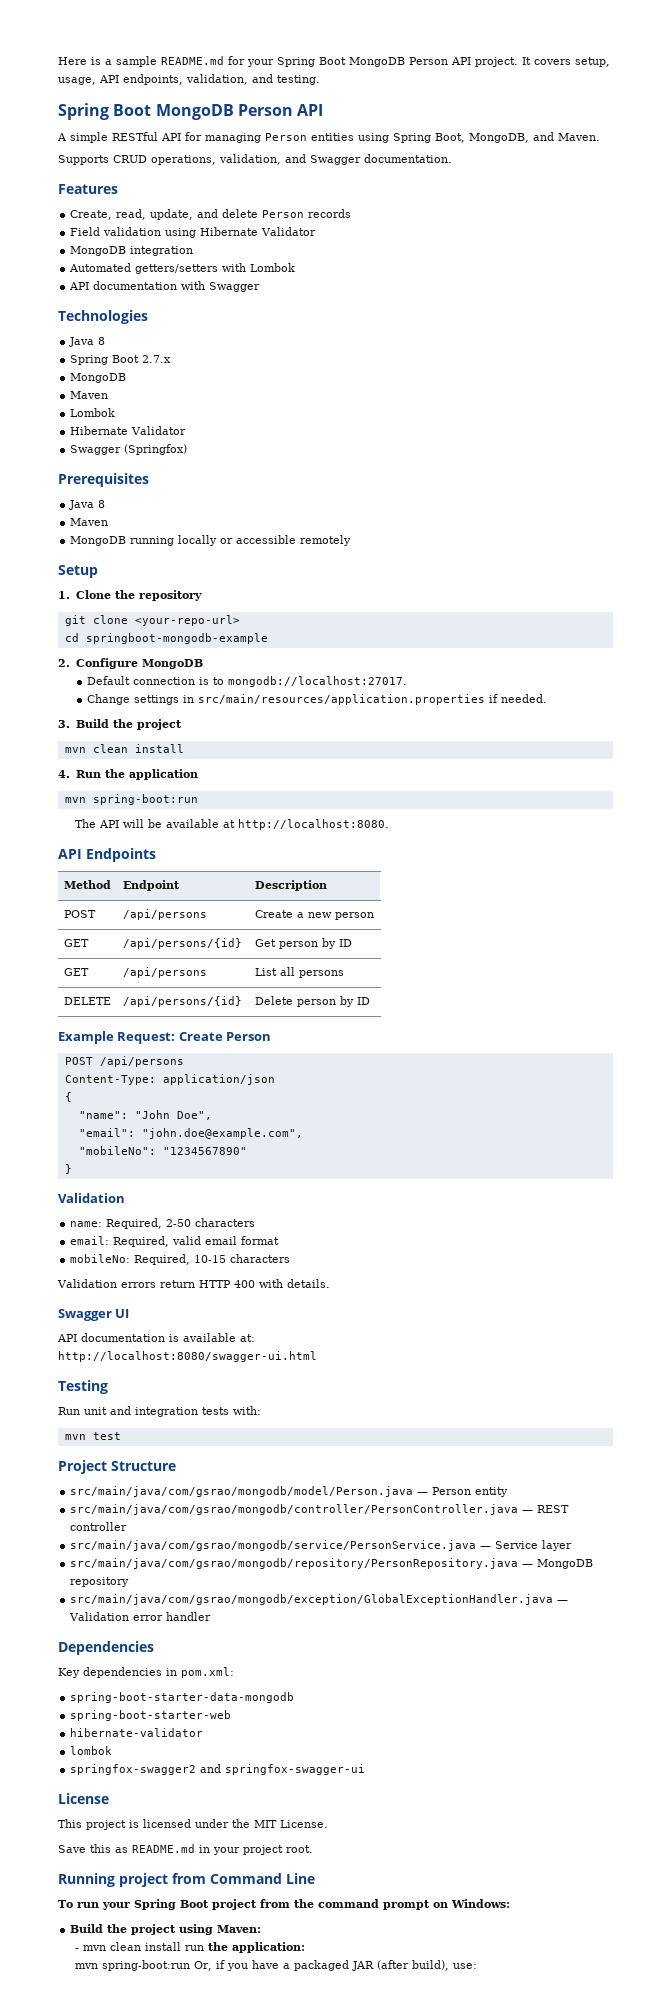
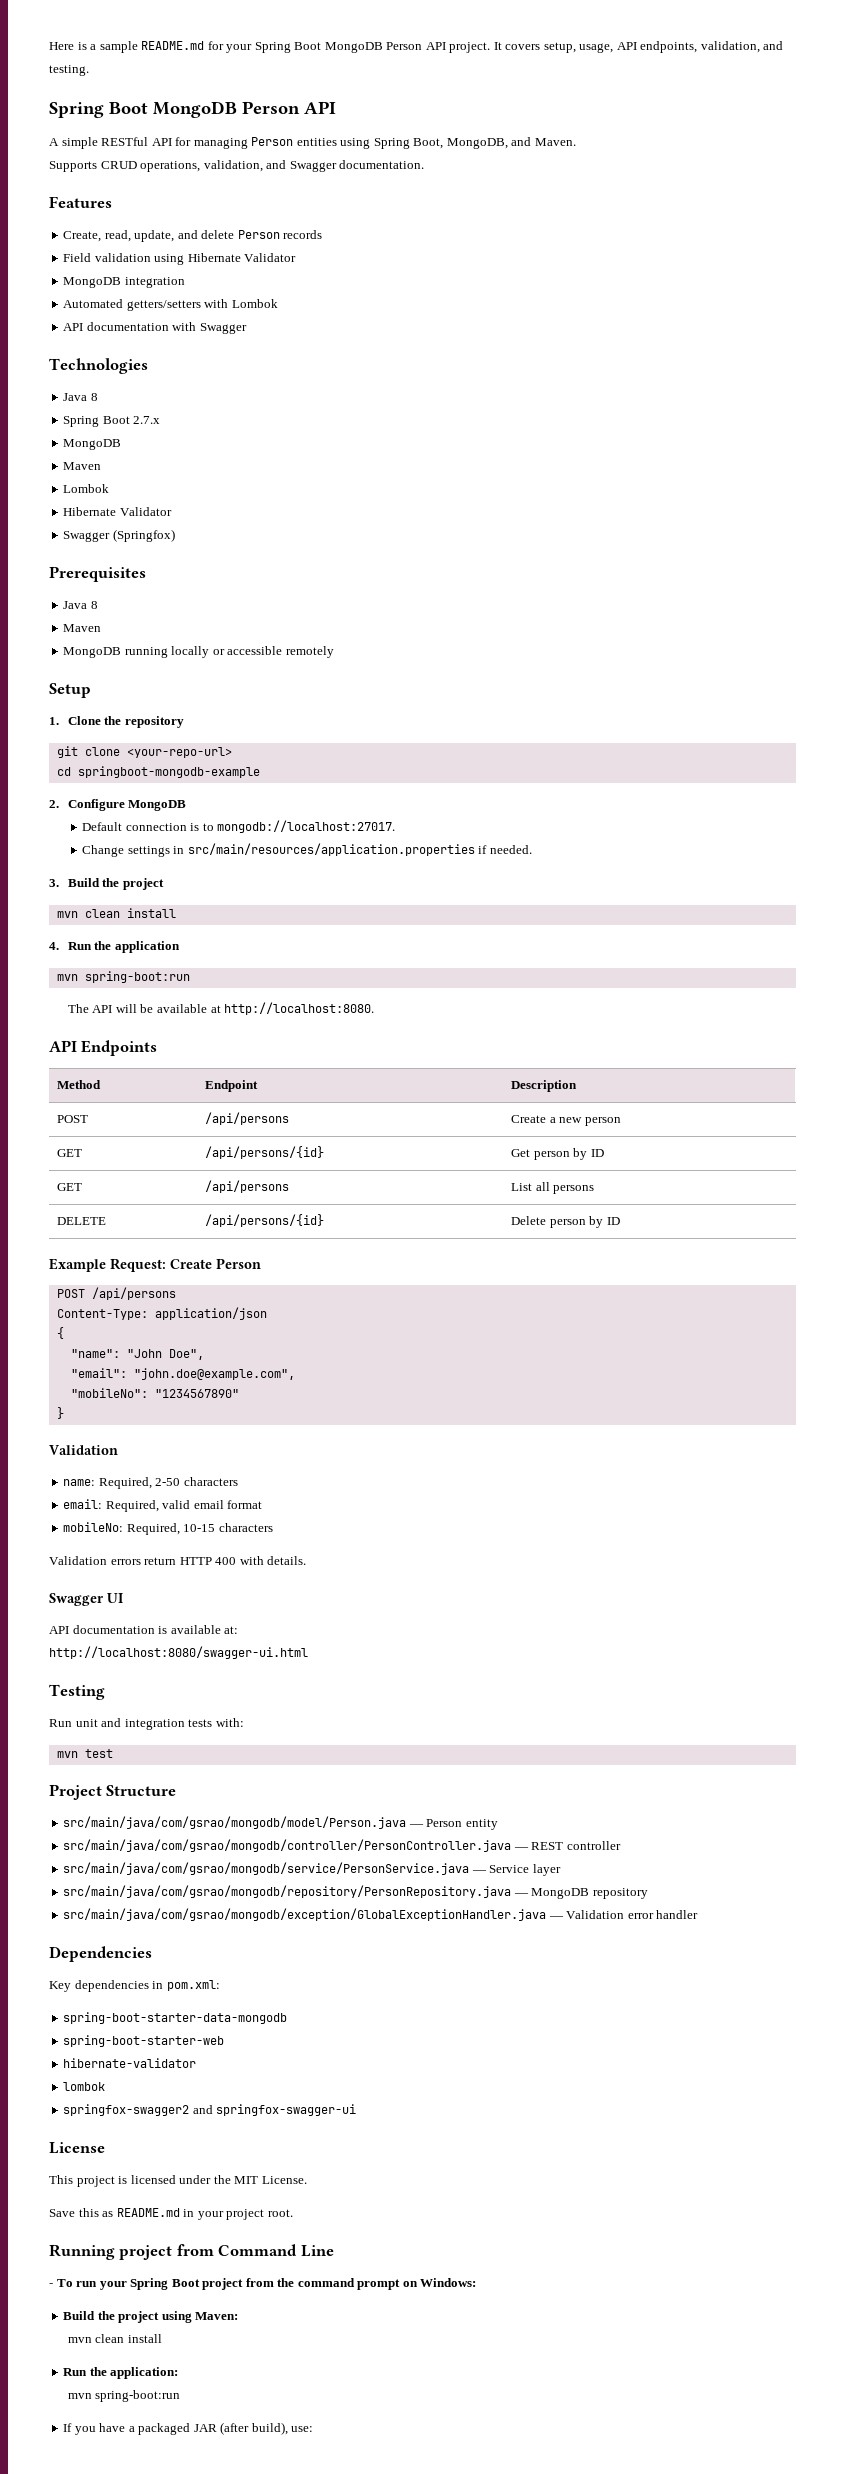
(315, 1878) none -> [49,2283,53,2287] -
[74,1942,204,1951] - mvn clean install run -> [67,2334,162,2343] [63,2368,88,2376] mvn clean install // Run
[193,1960,225,1971] Or, if -> [63,2423,73,2432] // If

